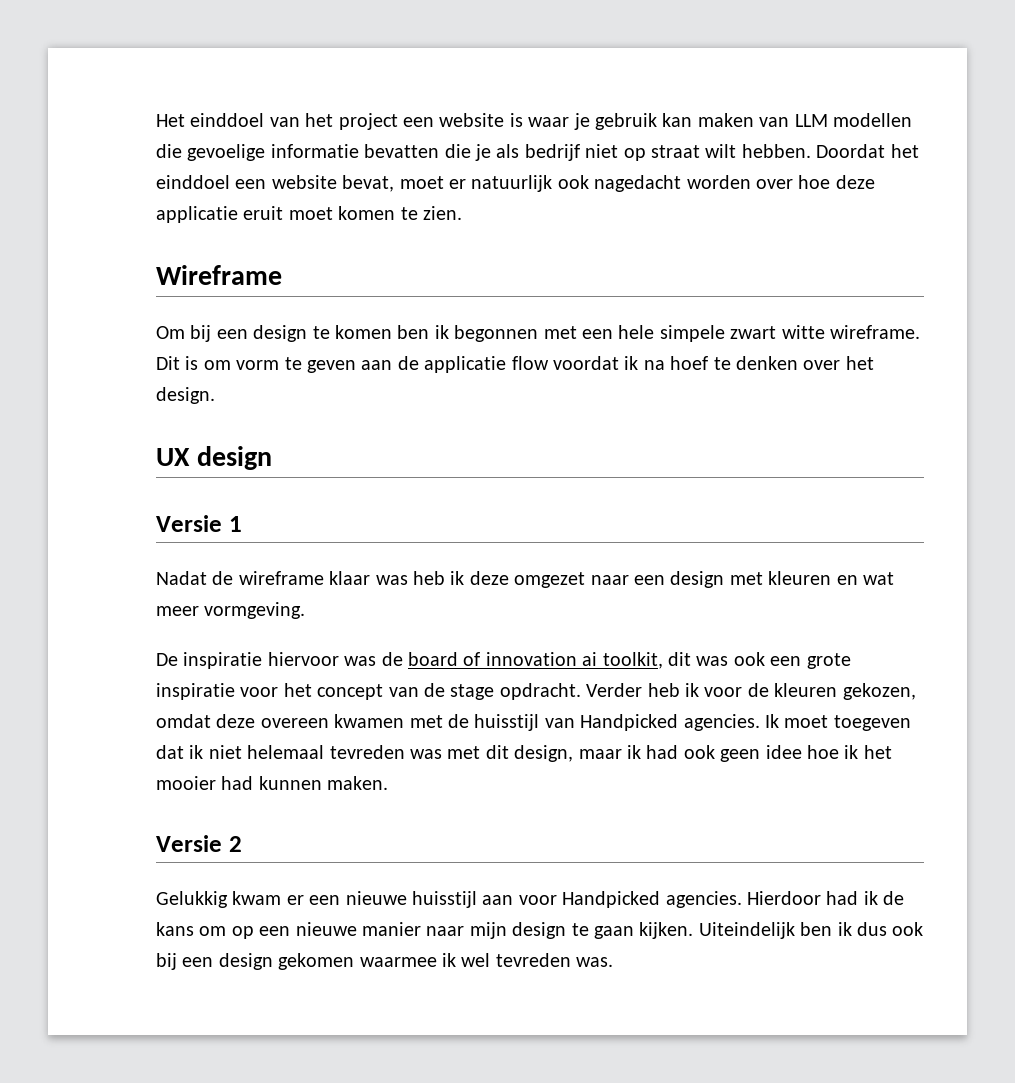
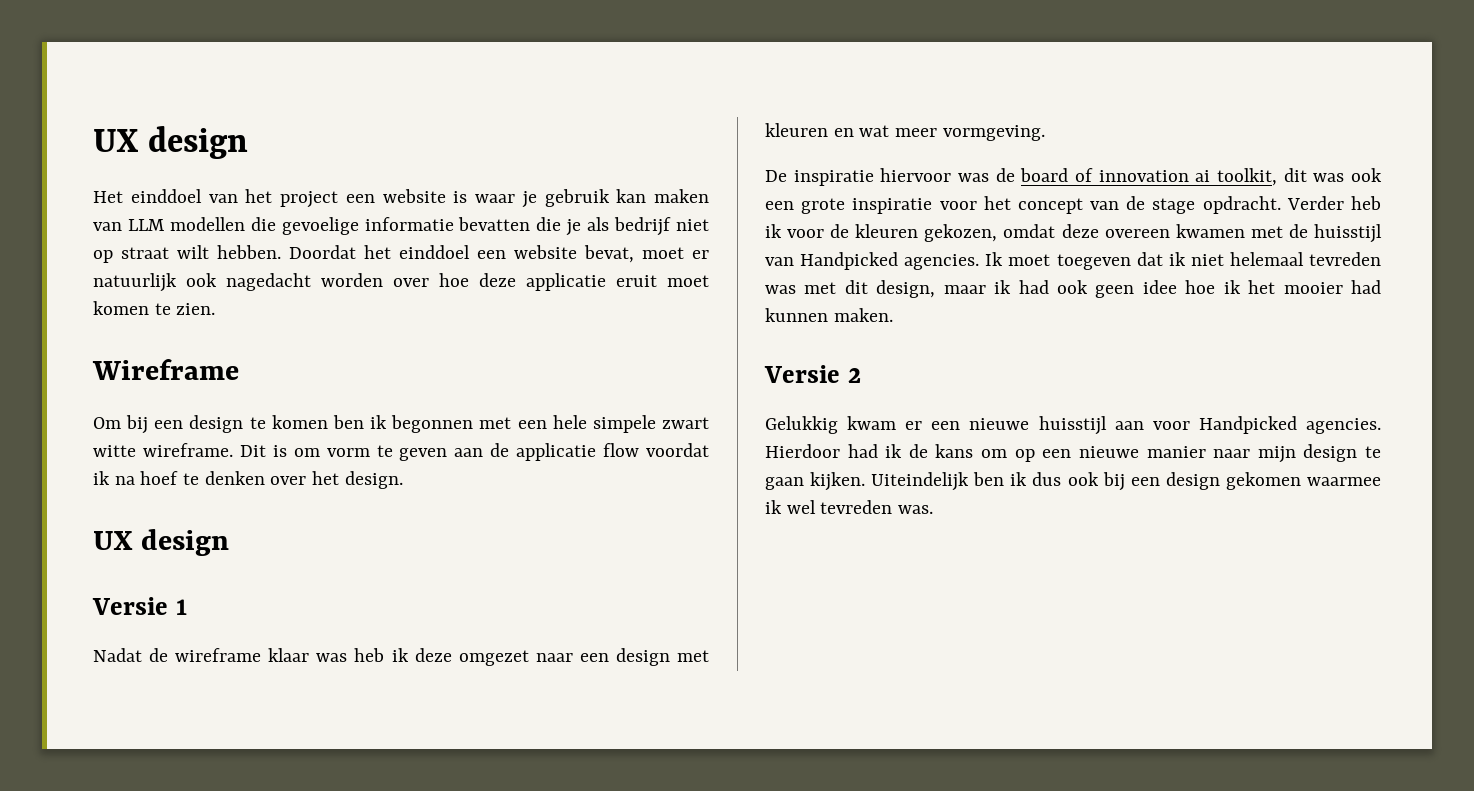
(156, 120) none -> [93,126,249,159] UX design //

